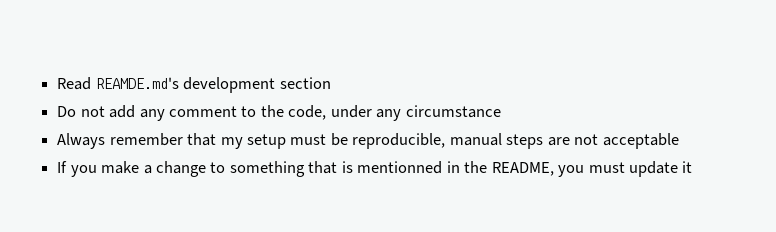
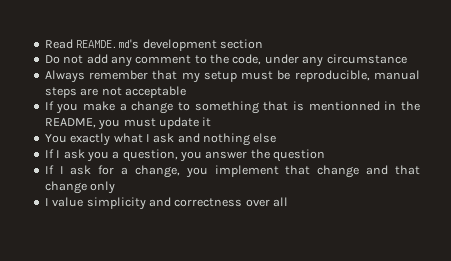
(693, 167) none -> [44,133,277,146] [44,149,326,162] [44,165,420,178] [44,181,116,194] [44,197,288,210] // You exactly what I ask and nothing else // If I ask you a question, you answer the question // If I ask for a change, you implement that change and that change only // I value simplicity and correctness over all

